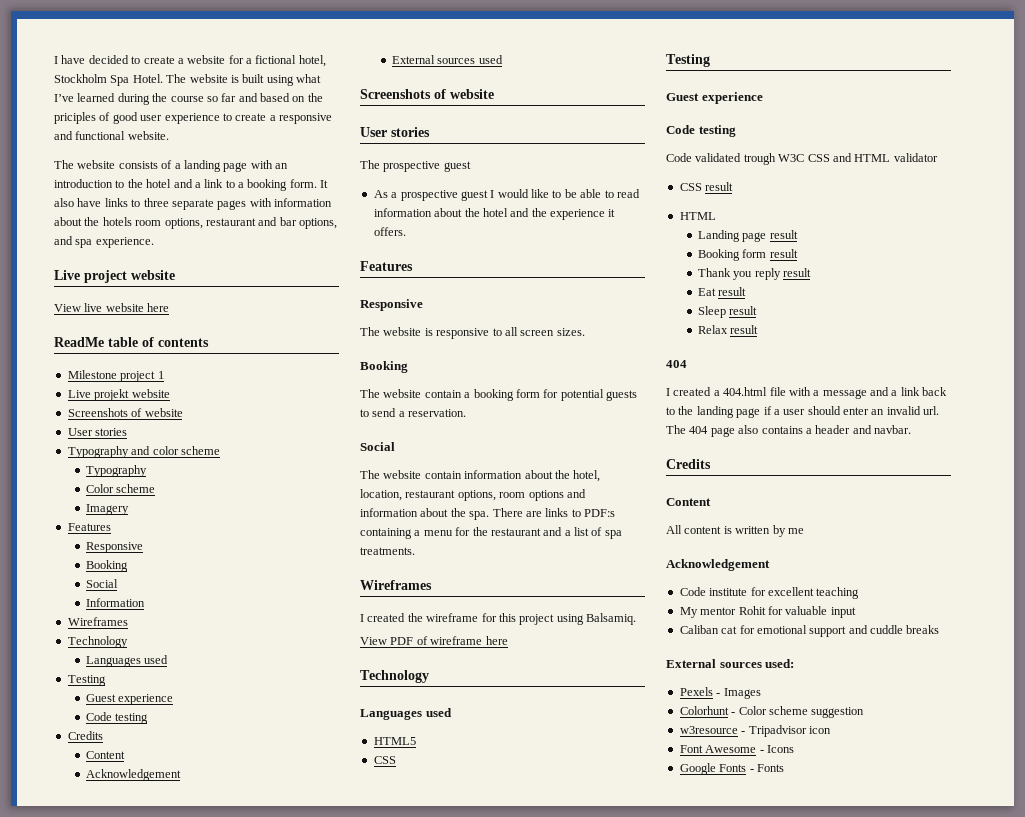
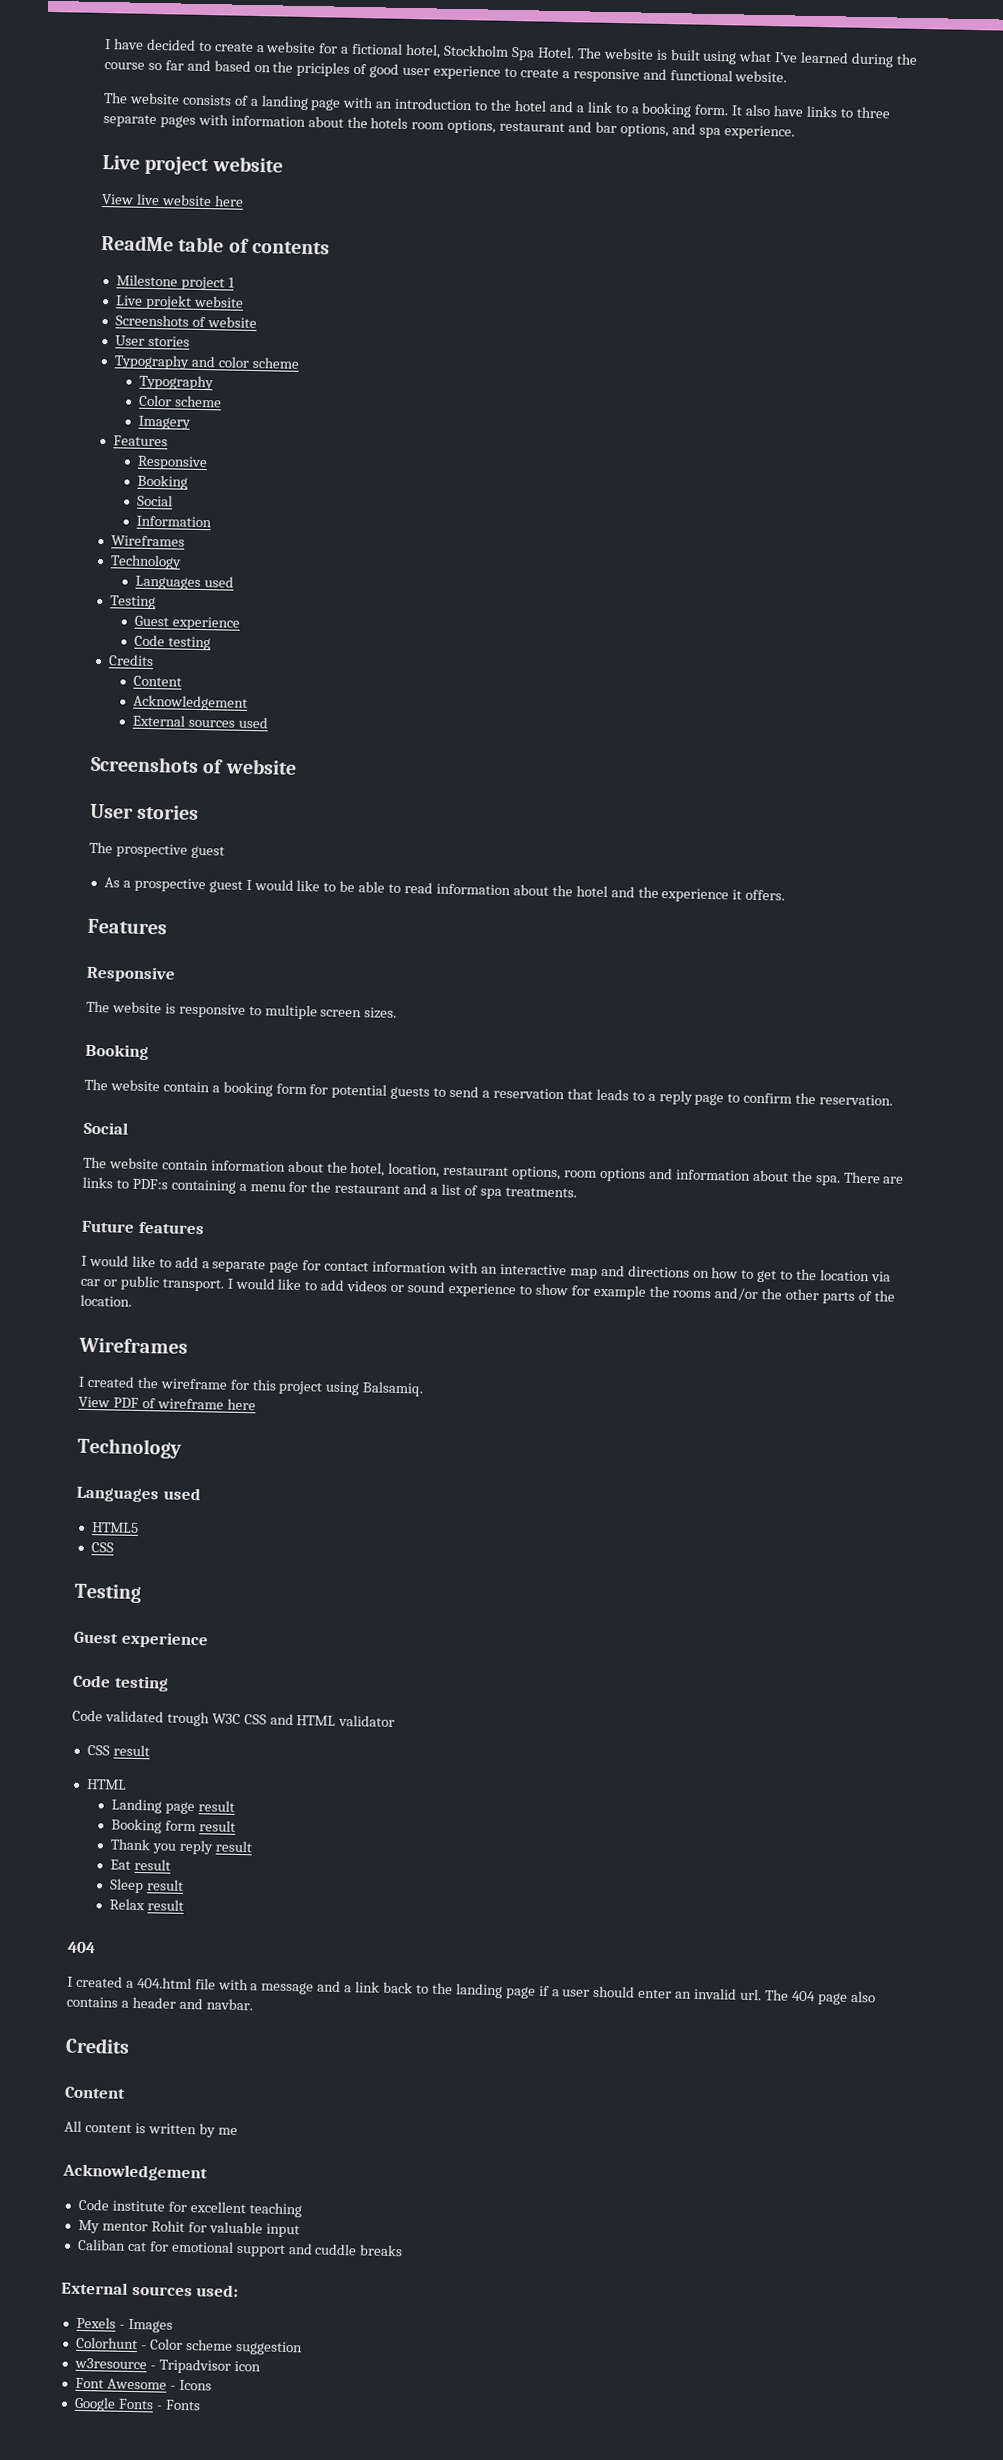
[504,327,518,336] all -> [264,1004,318,1020] multiple
(405, 414) none -> [492,1087,817,1106] reservation that leads to a reply page to confirm the
(415, 551) none -> [81,1220,205,1235] [81,1254,891,1283] [80,1275,895,1304] [80,1294,132,1307] // Future features // I would like to add a separate page for contact information with an interactive map and directions on how to get to the location via car or public transport. I would like to add videos or sound experience to show for example the rooms and/or the other parts of the location.

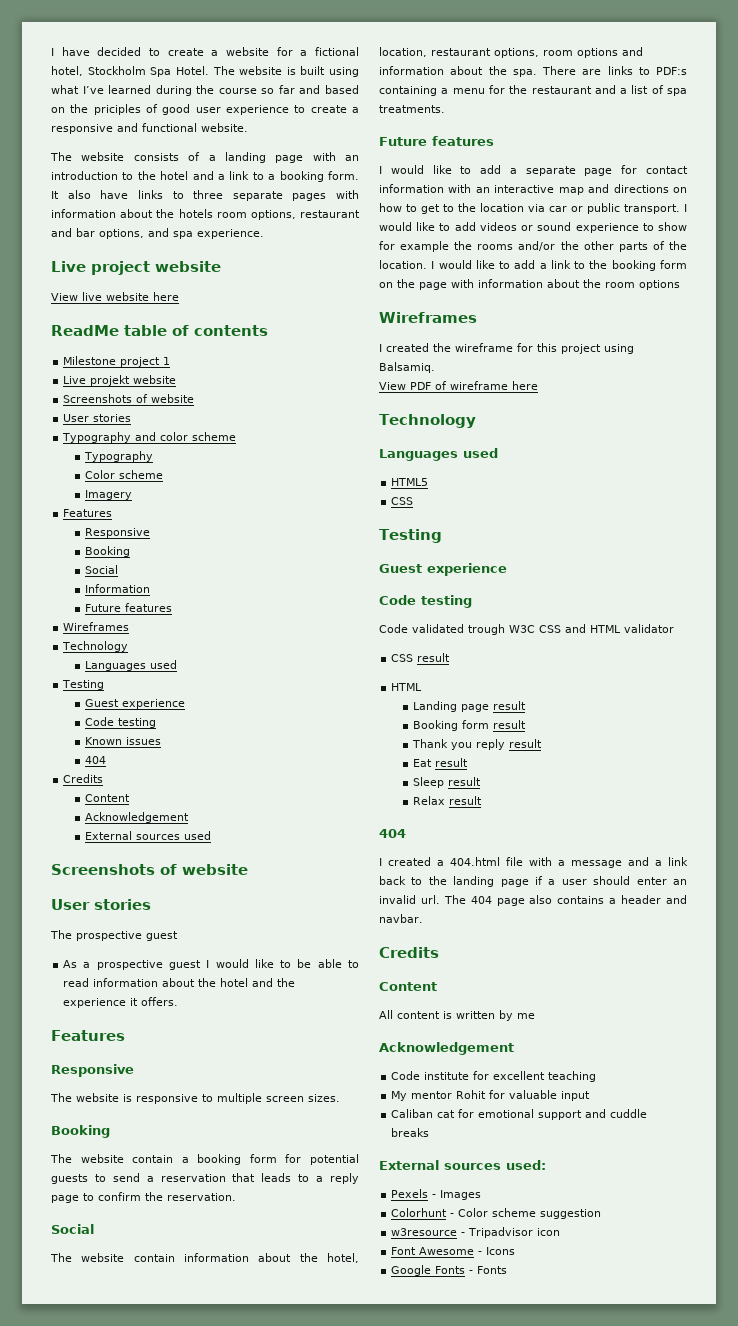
(213, 521) none -> [85,603,173,612] // Future features
(212, 643) none -> [85,737,162,745] [85,756,107,764] // Known issues // 404
(132, 1300) none -> [431,260,687,271] [379,279,680,290] I would like to add a link to the booking form on the page with information about the room options

